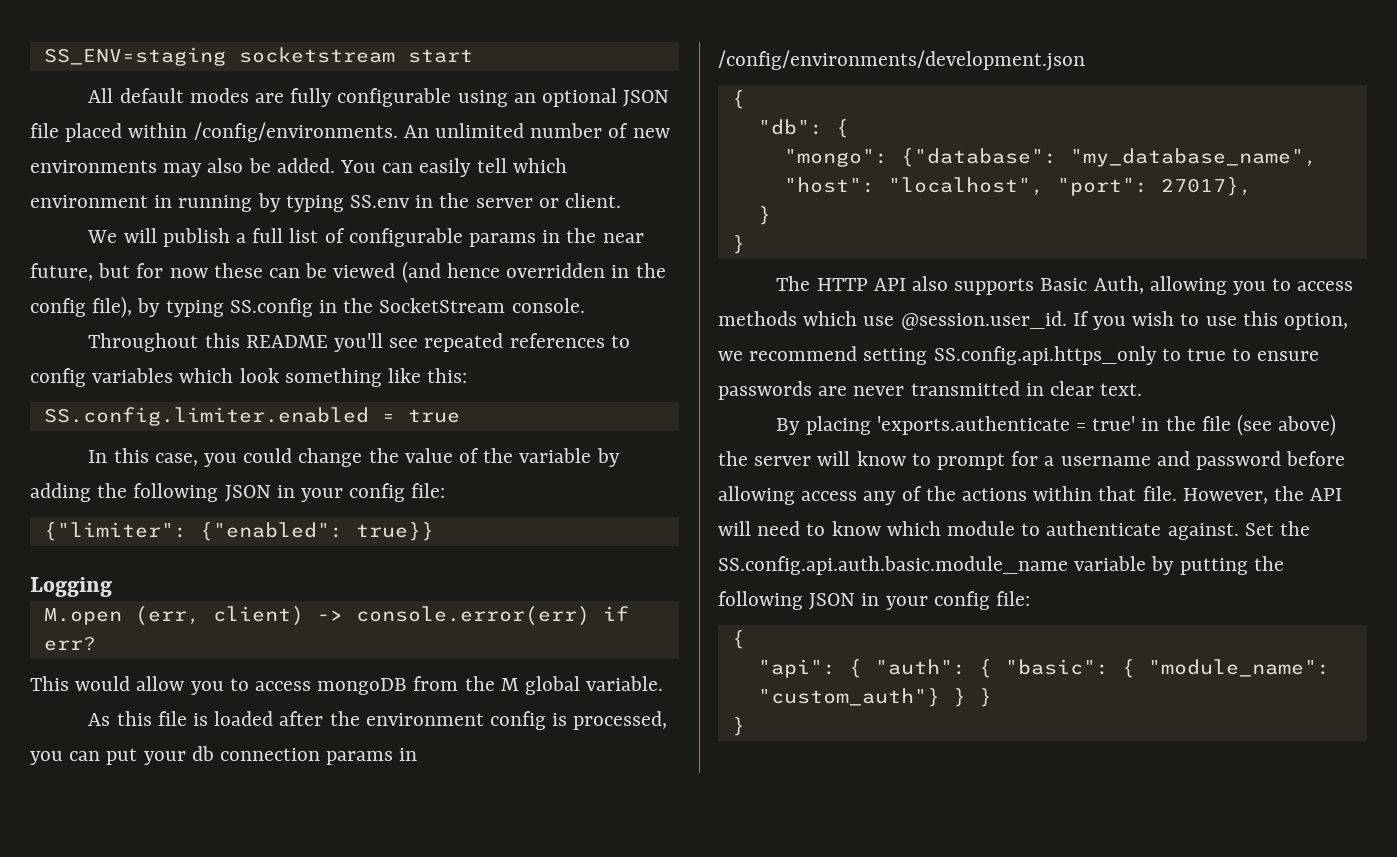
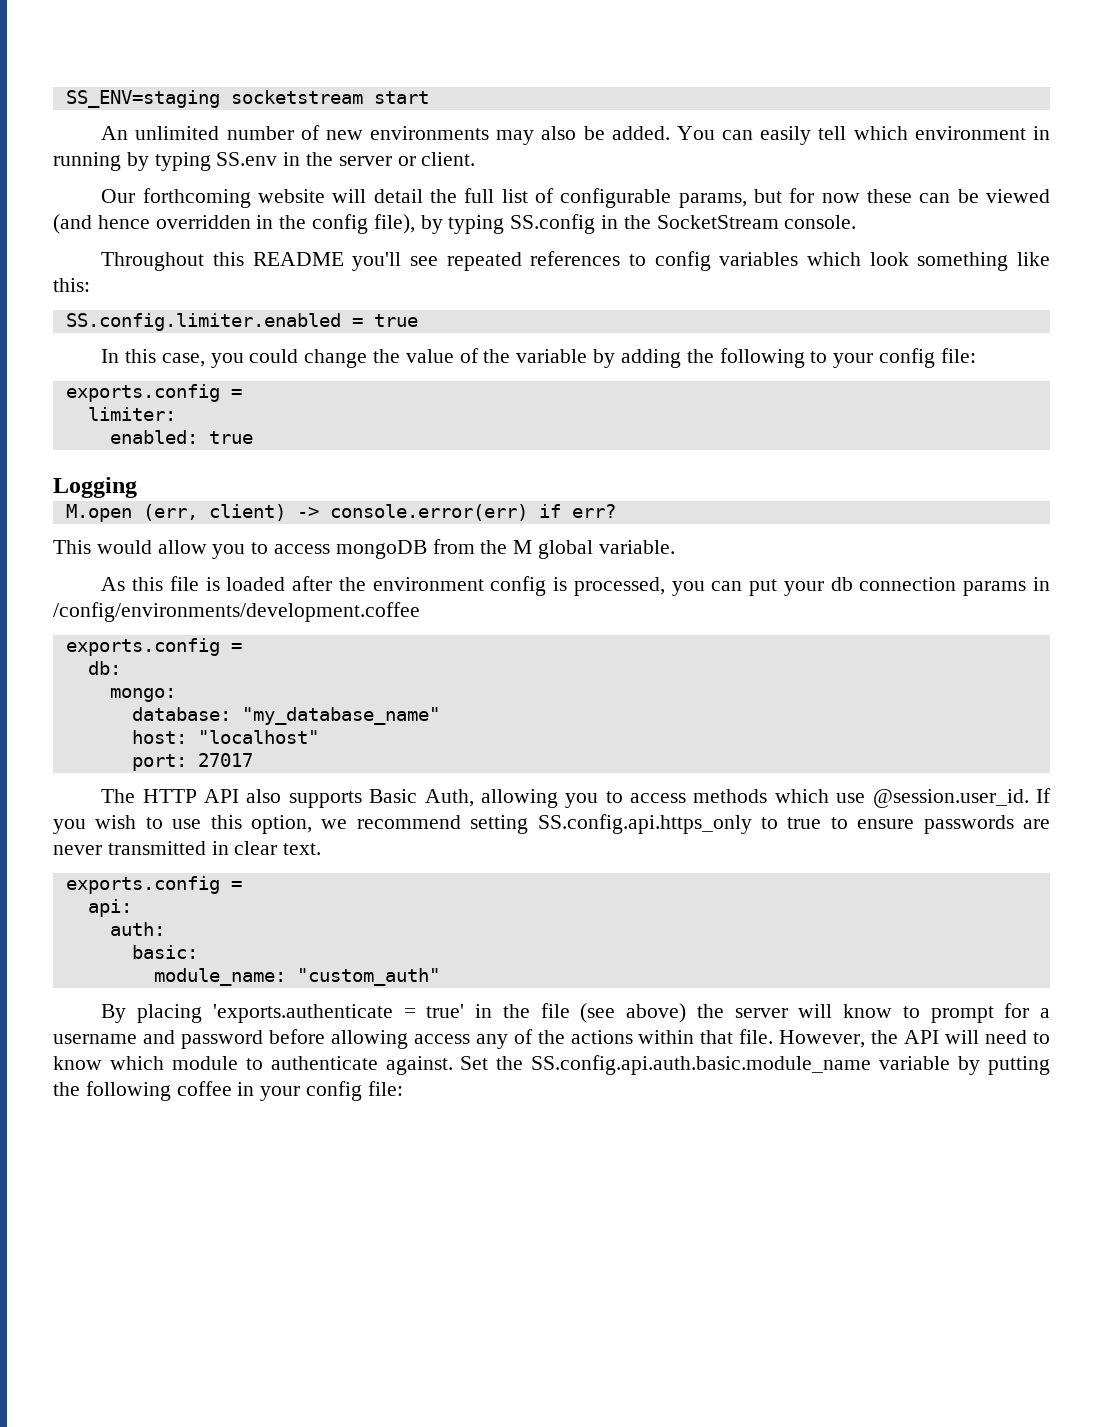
[88,88,670,107] [30,122,398,142] All default modes are fully configurable using an optional JSON file placed within /config/environments. -> (429, 97) none
[87,228,644,247] [30,263,93,281] We will publish a full list of configurable params in the near future, -> [101,188,747,208] Our forthcoming website will detail the full list of configurable params,
[224,483,446,502] [43,522,434,541] JSON in your config file: // {"limiter": {"enabled": true}} -> [810,348,976,368] [65,384,242,402] [87,407,176,421] [109,430,253,444] to your config file: // exports.config = // limiter: // enabled: true
[718,50,1085,71] [731,90,745,109] [757,119,849,138] [783,148,1317,167] [783,177,1252,196] [757,206,771,225] [731,235,745,254] /config/environments/development.json // { // "db": { // "mongo": {"database": "my_database_name", "host": "localhost", "port": 27017}, // } // } -> [53,602,420,622] [65,638,242,656] [87,661,121,675] [109,688,176,702] [131,707,440,725] [131,730,319,744] [131,753,253,771] /config/environments/development.coffee // exports.config = // db: // mongo: // database: "my_database_name" // host: "localhost" // port: 27017
(1143, 389) none -> [65,876,242,894] [87,899,132,917] [109,922,165,936] [131,945,198,959] [153,968,440,986] // exports.config = // api: // auth: // basic: // module_name: "custom_auth"
[809,591,1031,610] [731,630,745,649] [757,659,1330,678] [757,688,992,707] [731,717,745,736] JSON in your config file: // { // "api": { "auth": { "basic": { "module_name": "custom_auth"} } } // } -> [176,1081,403,1101] coffee in your config file:

